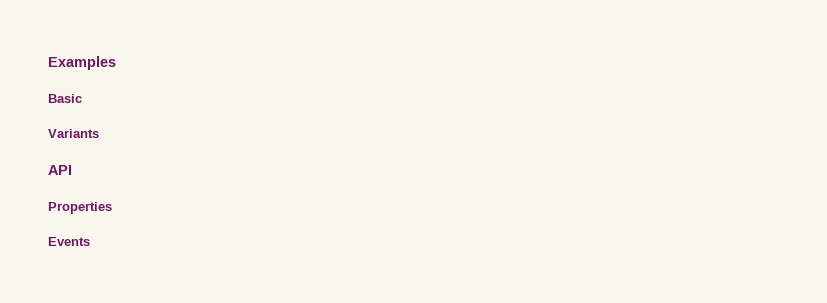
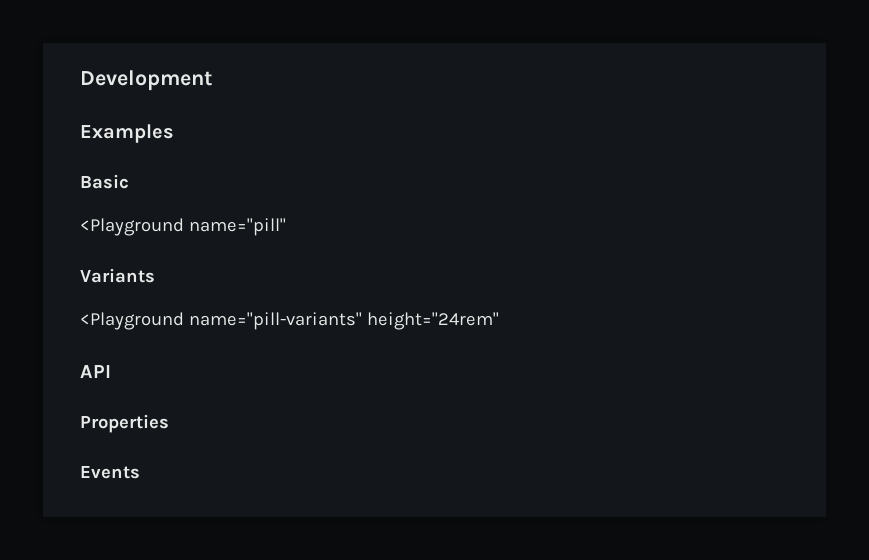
(48, 63) none -> [80,70,212,91] Development //
(82, 98) none -> [80,218,286,236] // <Playground name="pill"
(99, 133) none -> [80,312,499,330] // <Playground name="pill-variants" height="24rem"

